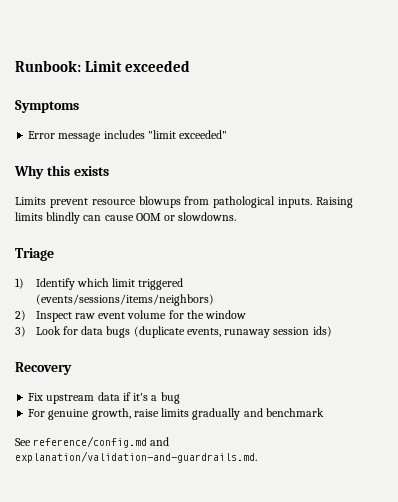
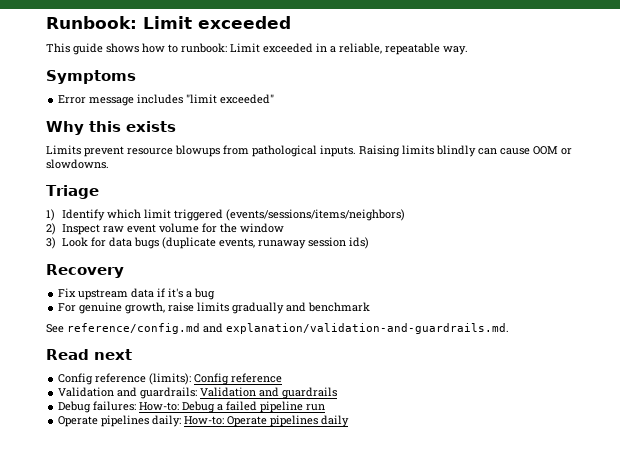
(191, 66) none -> [46,43,468,55] // This guide shows how to runbook: Limit exceeded in a reliable, repeatable way.
(257, 457) none -> [46,349,132,360] [58,373,283,385] [58,387,338,399] [58,401,326,413] [58,415,350,427] // Read next // Config reference (limits): Config reference // Validation and guardrails: Validation and guardrails // Debug failures: How-to: Debug a failed pipeline run // Operate pipelines daily: How-to: Operate pipelines daily

